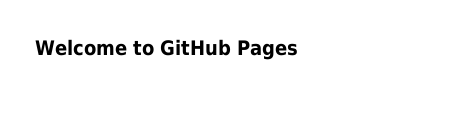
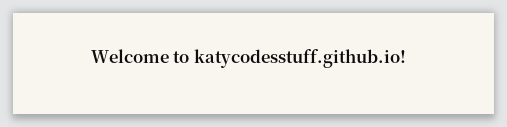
[159,39,298,60] GitHub Pages -> [193,49,406,68] katycodesstuff.github.io!

